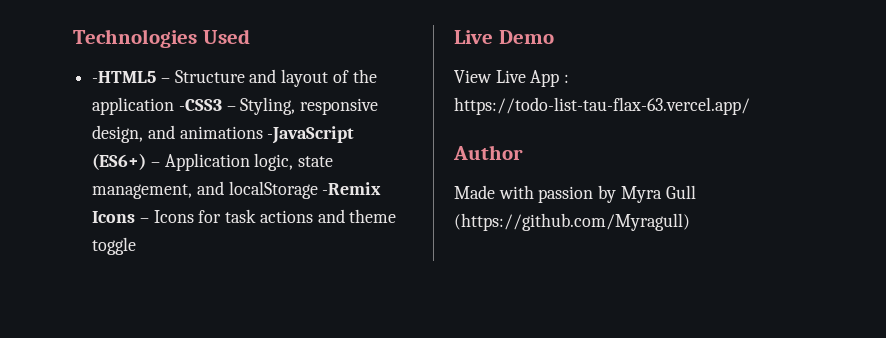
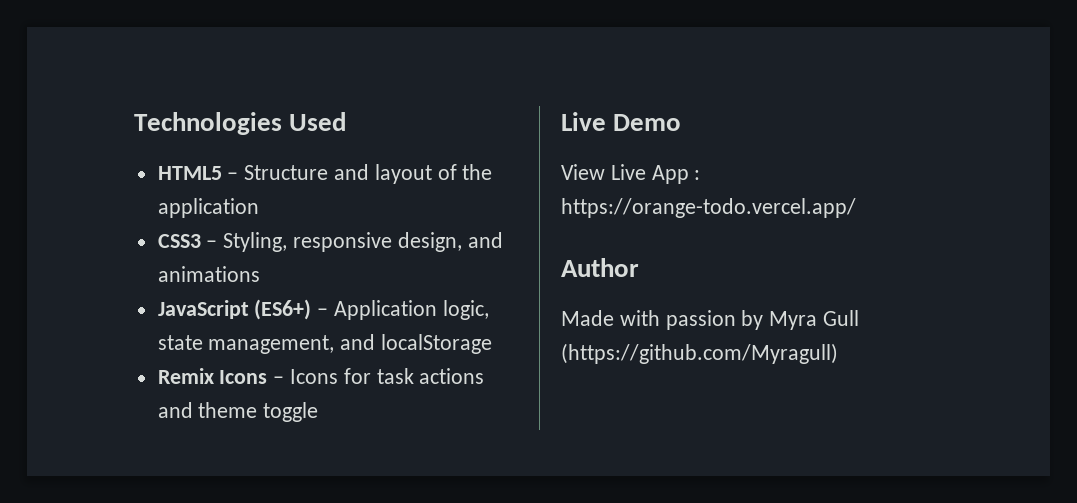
[92,71,157,83] -HTML5 -> [157,166,222,180] HTML5
[178,99,222,111] -CSS3 -> [157,234,201,248] // CSS3
[267,126,355,144] -JavaScript -> [157,300,249,319] // JavaScript
[322,182,382,195] -Remix -> [157,368,214,384] // Remix
[454,97,750,115] https://todo-list-tau-flax-63.vercel.app/ -> [561,198,856,218] https://orange-todo.vercel.app/

